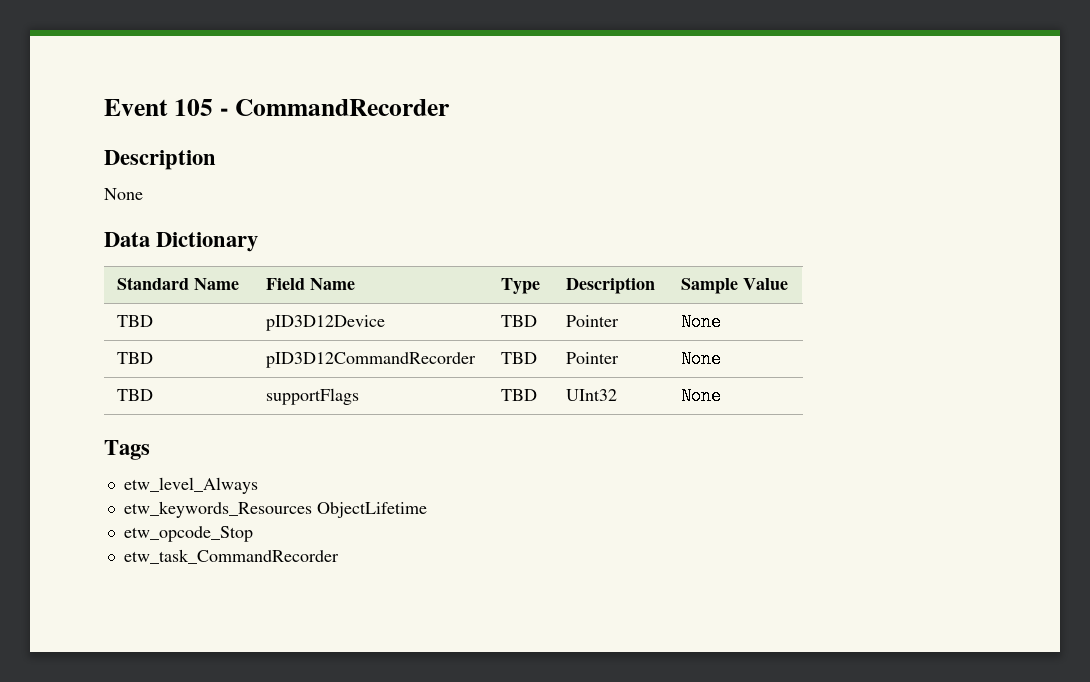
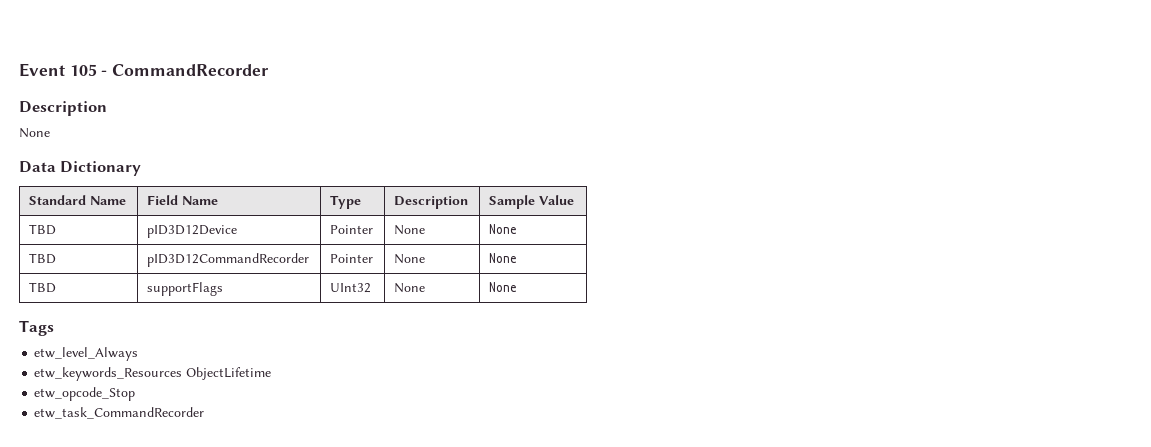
[500,315,537,327] [565,315,619,327] TBD | Pointer -> [329,225,373,234] [393,225,425,235] Pointer | None
[500,352,537,364] [565,352,619,364] TBD | Pointer -> [329,254,373,263] [393,254,425,264] Pointer | None
[500,389,537,401] [565,389,617,401] TBD | UInt32 -> [329,283,371,293] [393,283,425,293] UInt32 | None

